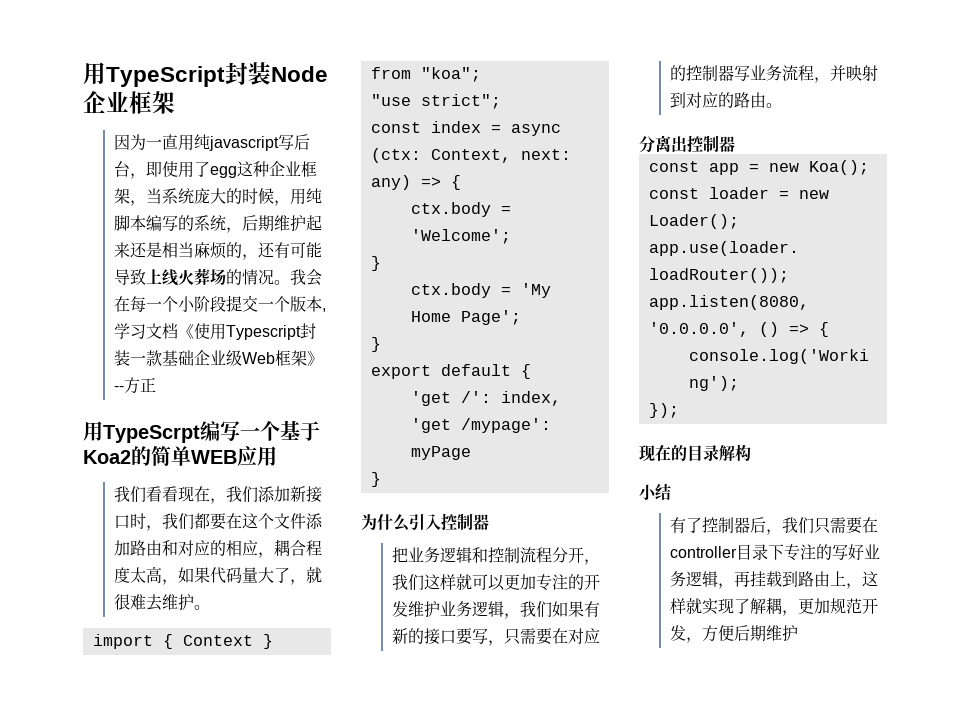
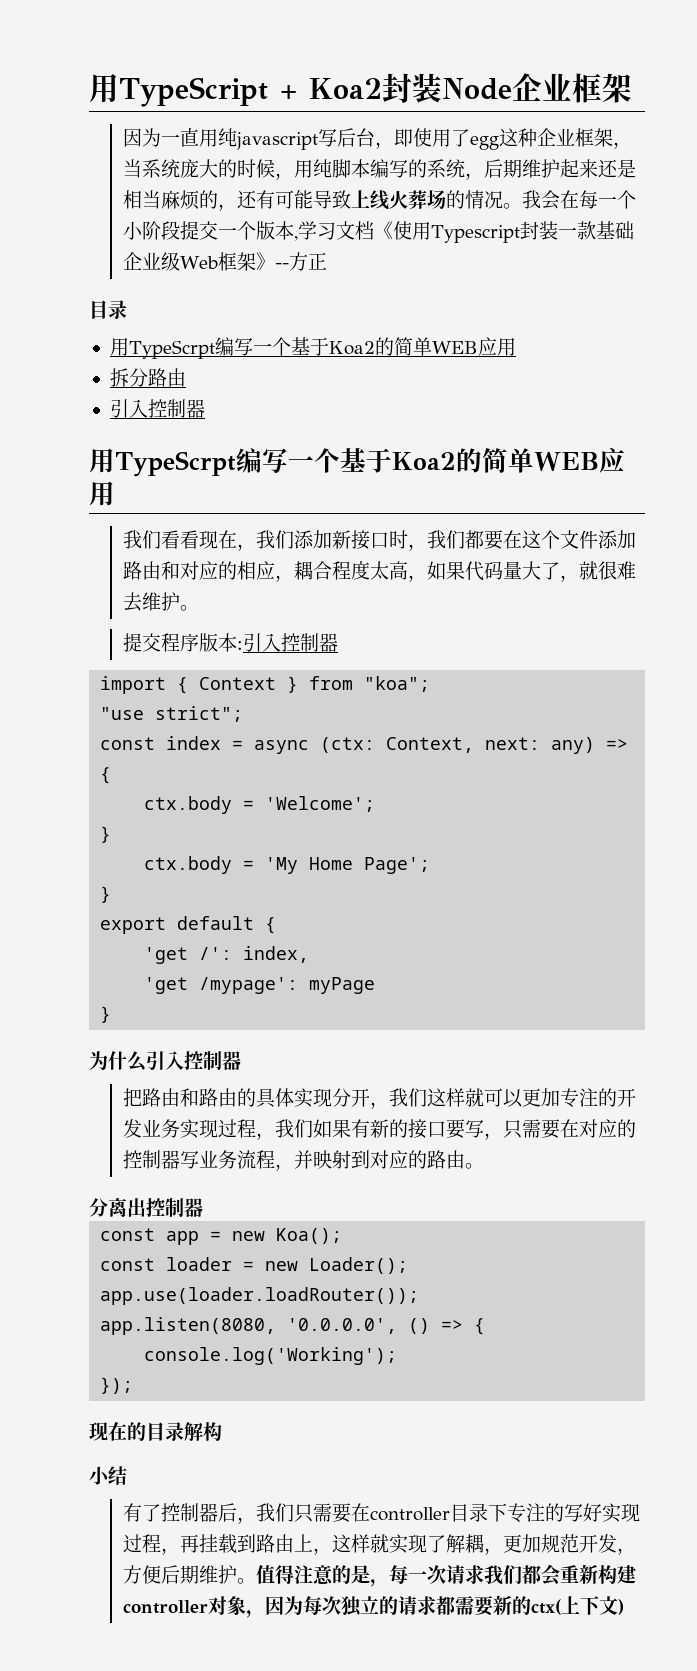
(225, 76) none -> [279,78,382,99] + Koa2
(157, 384) none -> [89,300,127,319] [109,337,516,359] [109,368,186,387] [109,399,205,418] // 目录 // 用TypeScrpt编写一个基于Koa2的简单WEB应用 // 拆分路由 // 引入控制器
(211, 607) none -> [122,633,338,652] // 提交程序版本:引入控制器
[408,547,553,563] 业务逻辑和控制流程 -> [141,1088,332,1108] 路由和路由的具体实现
[408,601,505,617] 维护业务逻辑 -> [141,1119,256,1139] 业务实现过程
[864,544,881,559] [670,571,719,587] 业务逻辑 -> [601,1503,640,1523] [122,1534,161,1553] 实现过程
(799, 633) none -> [236,1564,636,1587] [122,1595,624,1618] 。值得注意的是，每一次请求我们都会重新构建controller对象，因为每次独立的请求都需要新的ctx(上下文)

